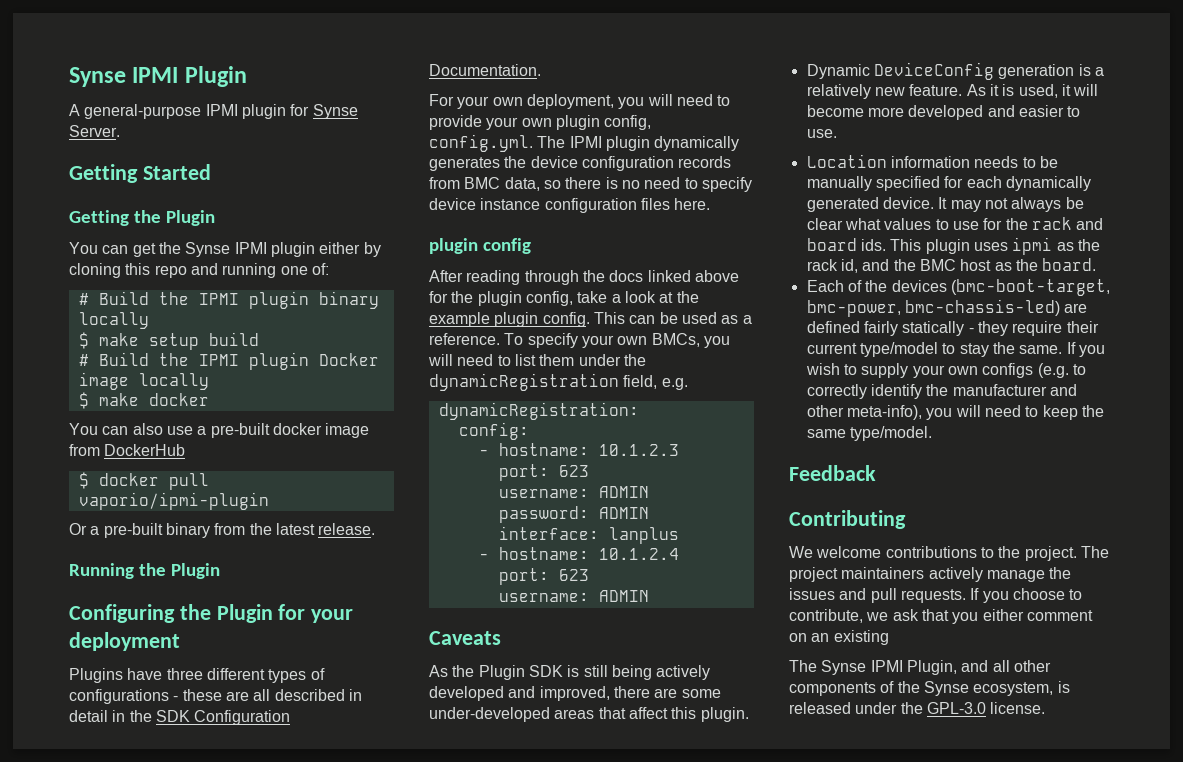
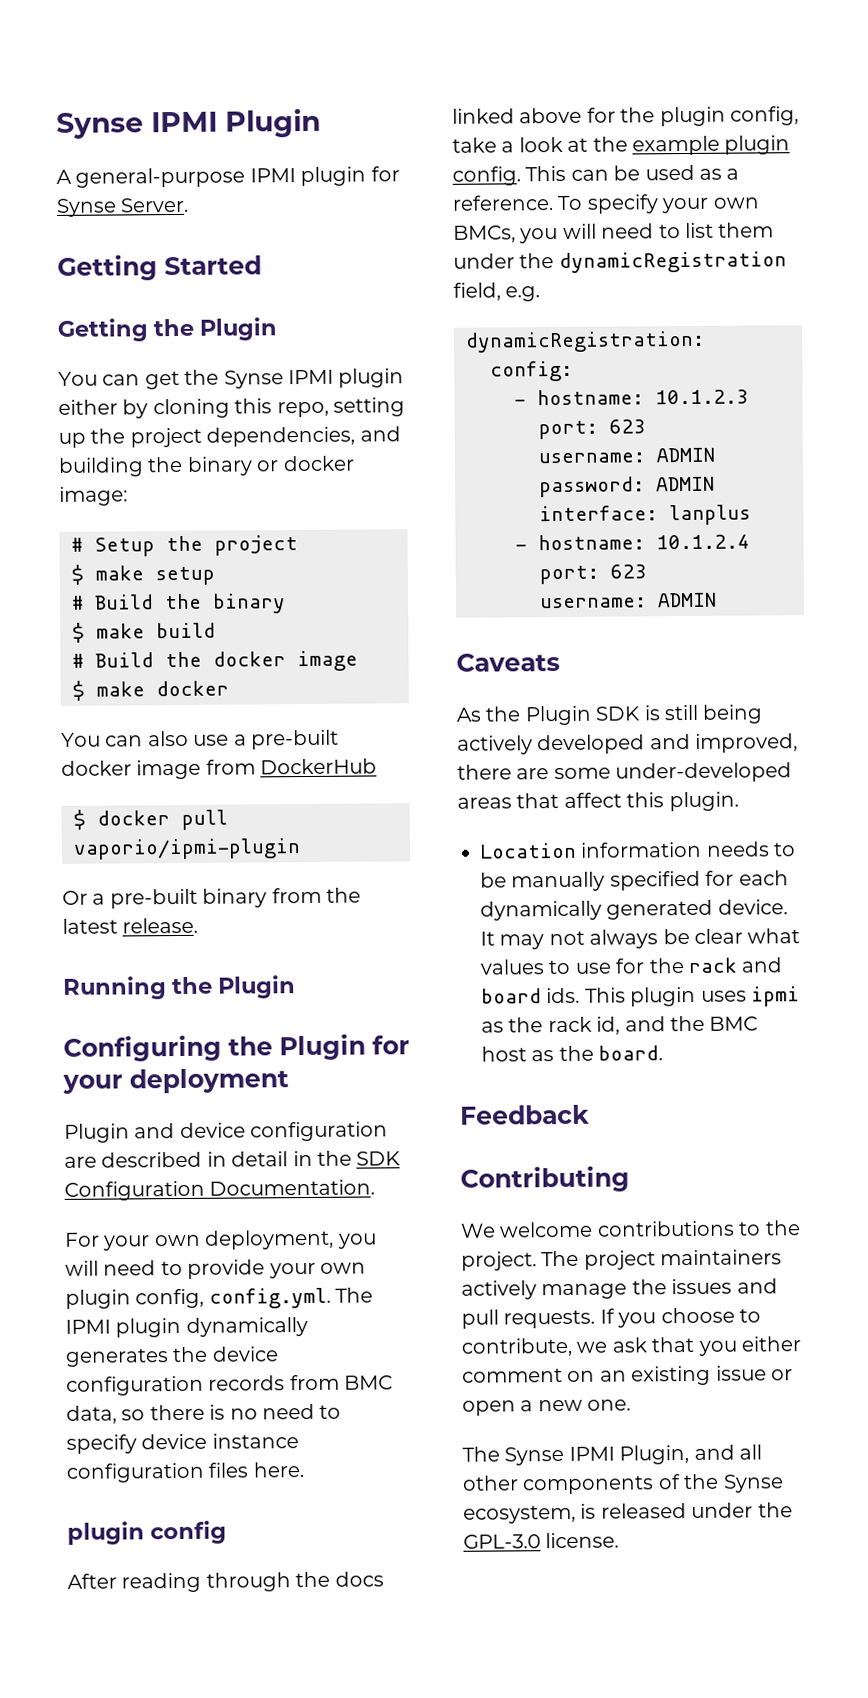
[154,263,329,278] [78,291,379,309] [78,312,149,329] [78,332,199,350] repo and running one of: // # Build the IPMI plugin binary locally // $ make setup -> [276,397,405,418] [58,426,401,448] [58,455,355,477] [59,486,128,506] [71,535,298,557] [71,564,215,586] [72,593,286,614] [72,622,145,643] repo, setting up the project dependencies, and building the binary or docker image: // # Setup the project // $ make setup // # Build the binary // $ make
[198,352,379,370] [78,372,209,390] IPMI plugin Docker image locally -> [213,650,358,672] docker image
[69,668,325,683] [69,689,271,704] Plugins have three different types of configurations - these are all -> [64,1121,389,1143] [64,1156,97,1168] Plugin and device configuration are
[806,62,1104,80] [806,84,1099,99] [806,105,1081,120] [806,129,837,138] // Dynamic DeviceConfig generation is a relatively new feature. As it is used, it will become more developed and easier to use. -> (739, 801) none
[806,279,1110,296] [806,299,1088,317] [806,321,1099,336] [806,342,1105,357] [805,363,1086,378] [806,384,1077,399] [806,405,1104,420] [806,426,932,441] // Each of the devices (bmc-boot-target, bmc-power, bmc-chassis-led) are defined fairly statically - they require their current type/model to stay the same. If you wish to supply your own configs (e.g. to correctly identify the manufacturer and other meta-info), you will need to keep the same type/model. -> (664, 1053) none
(889, 637) none -> [715,1365,793,1381] [462,1399,632,1416] issue or open a new one.

